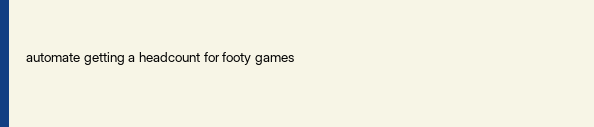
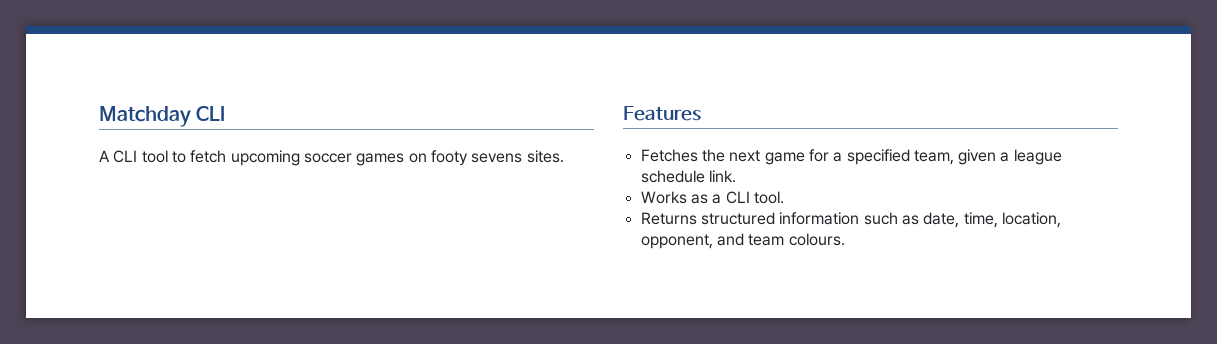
[26,52,294,65] automate getting a headcount for footy games -> [99,106,226,127] [99,150,564,166] [623,106,701,121] [640,149,1062,165] [640,170,736,183] [640,191,784,204] [640,212,1061,228] [640,233,845,249] Matchday CLI // A CLI tool to fetch upcoming soccer games on footy sevens sites. // Features // Fetches the next game for a specified team, given a league schedule link. // Works as a CLI tool. // Returns structured information such as date, time, location, opponent, and team colours.

